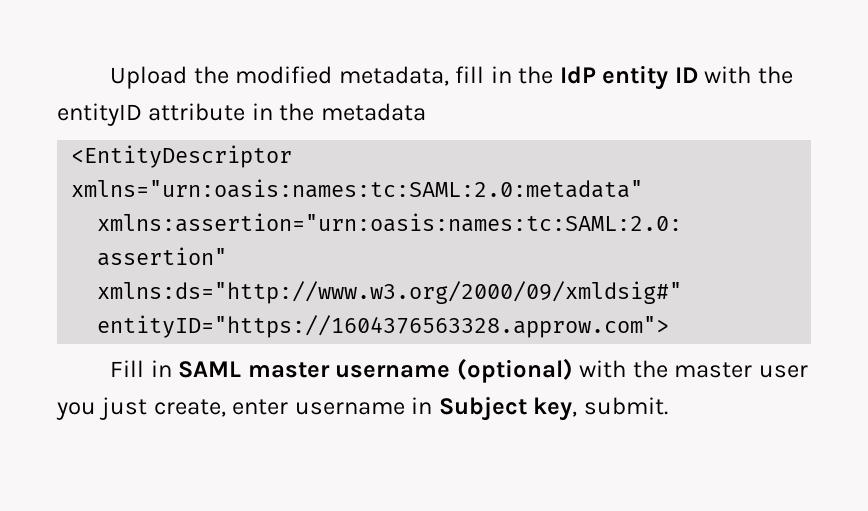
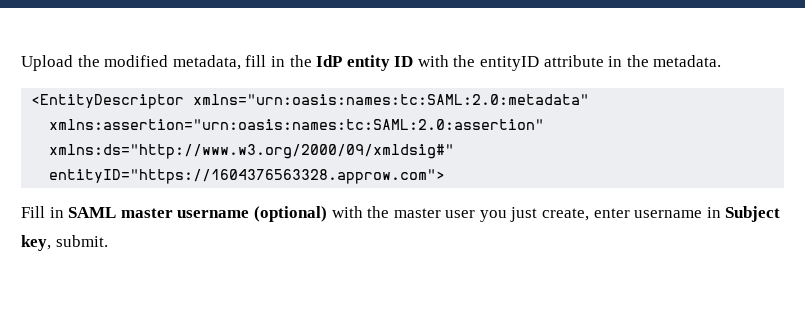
[320,103,426,121] metadata -> [653,55,722,67] metadata.

